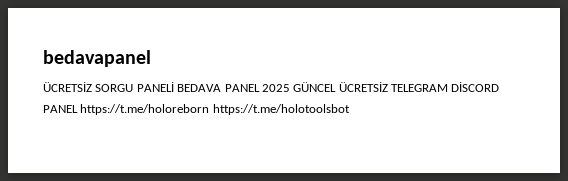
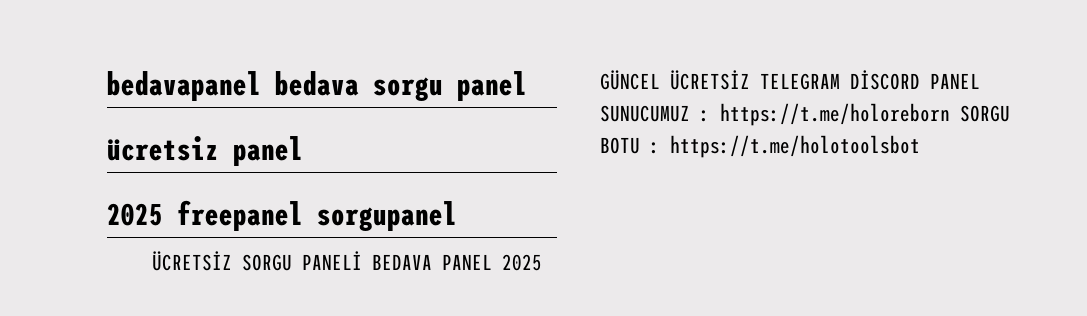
(151, 58) none -> [275,71,527,101] [107,136,303,166] [107,200,457,231] bedava sorgu panel // ücretsiz panel // 2025 freepanel sorgupanel
[80,104,210,115] https://t.me/holoreborn -> [600,103,1010,126] [600,137,660,154] SUNUCUMUZ : https://t.me/holoreborn SORGU BOTU :

